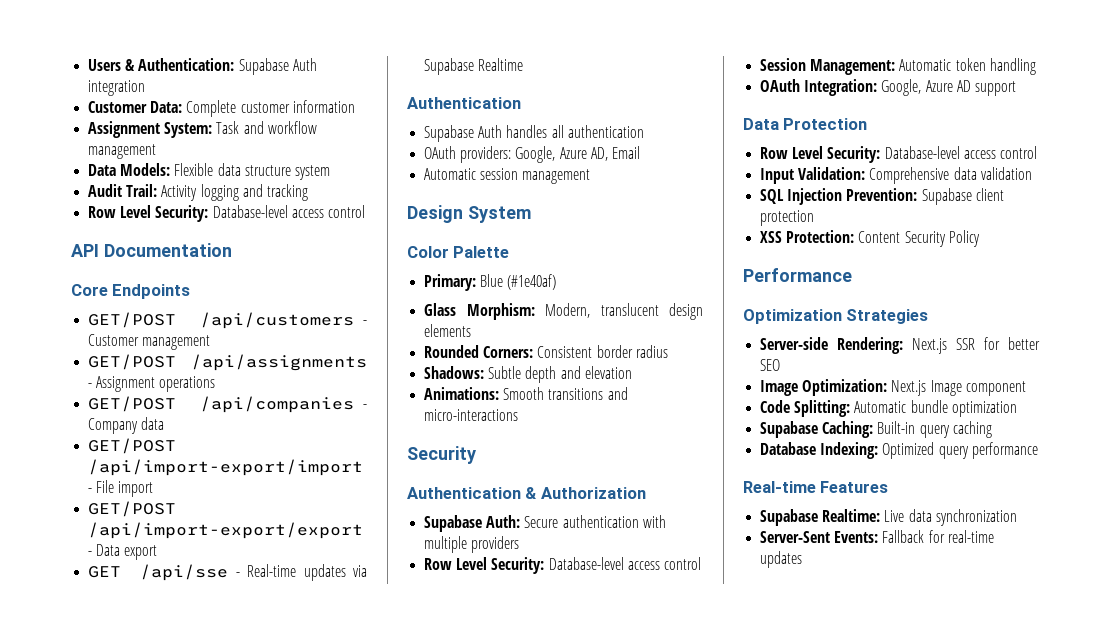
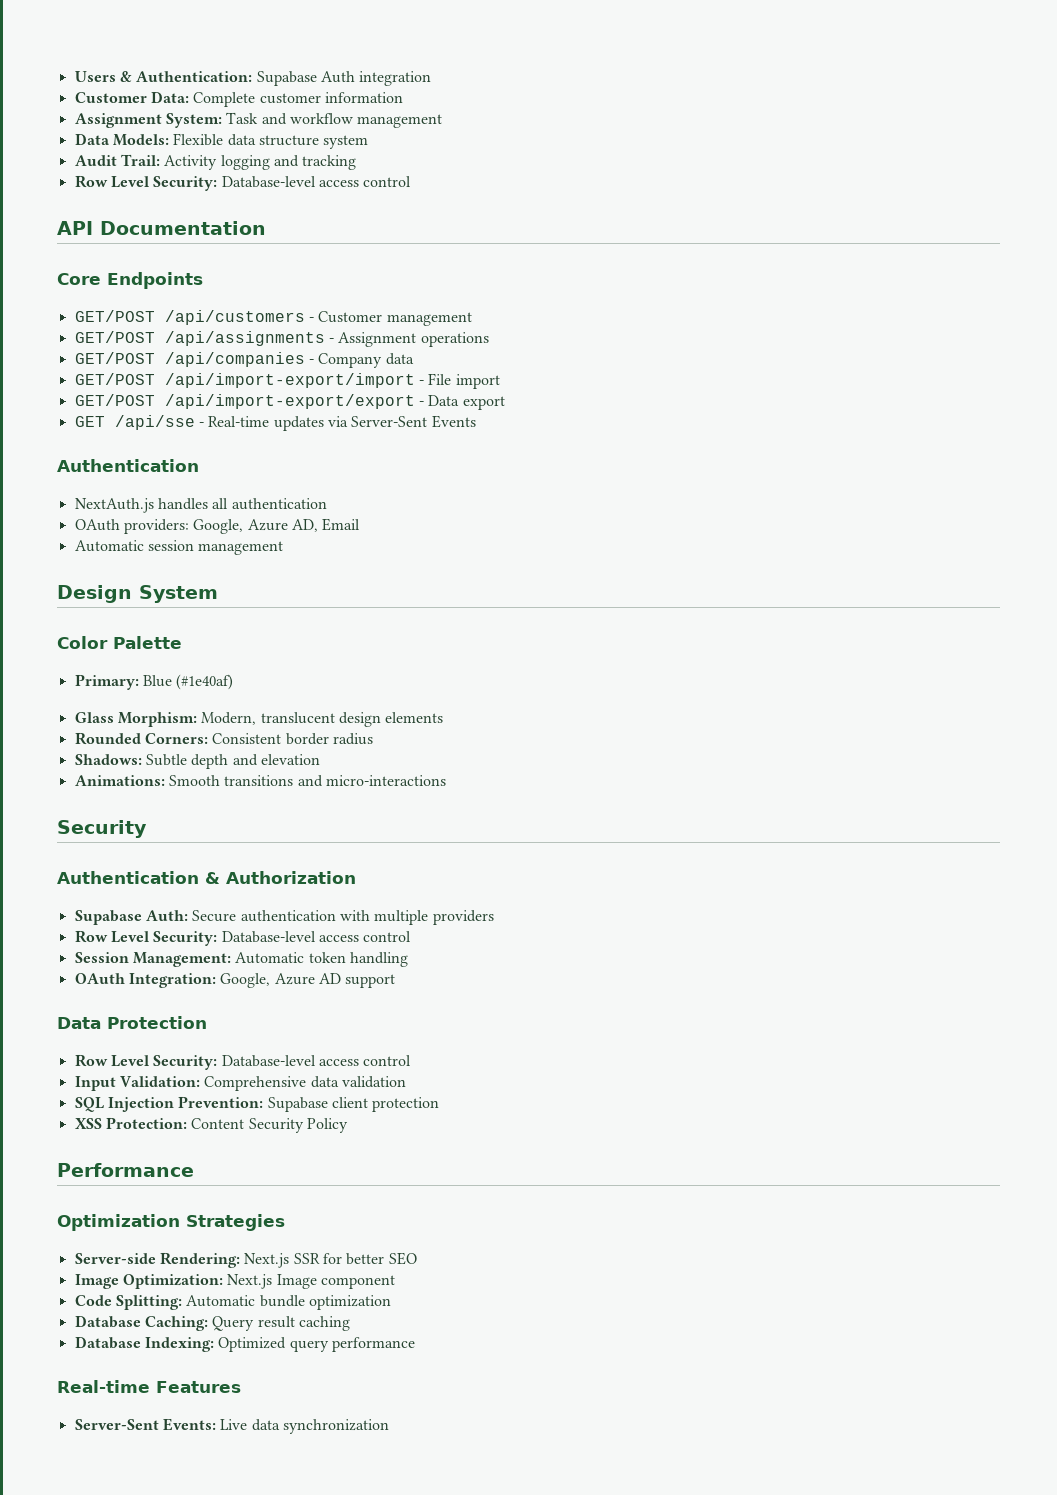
[424,58,524,75] Supabase Realtime -> [351,415,476,428] Server-Sent Events
[424,125,503,142] Supabase Auth -> [74,498,154,513] NextAuth.js
[760,421,950,438] Supabase Caching: Built-in query -> [74,1315,295,1331] Database Caching: Query result
[760,509,881,526] Supabase Realtime: -> [74,1418,216,1431] Server-Sent Events:
[760,530,994,543] [760,551,803,568] // Server-Sent Events: Fallback for real-time updates -> (389, 1426) none

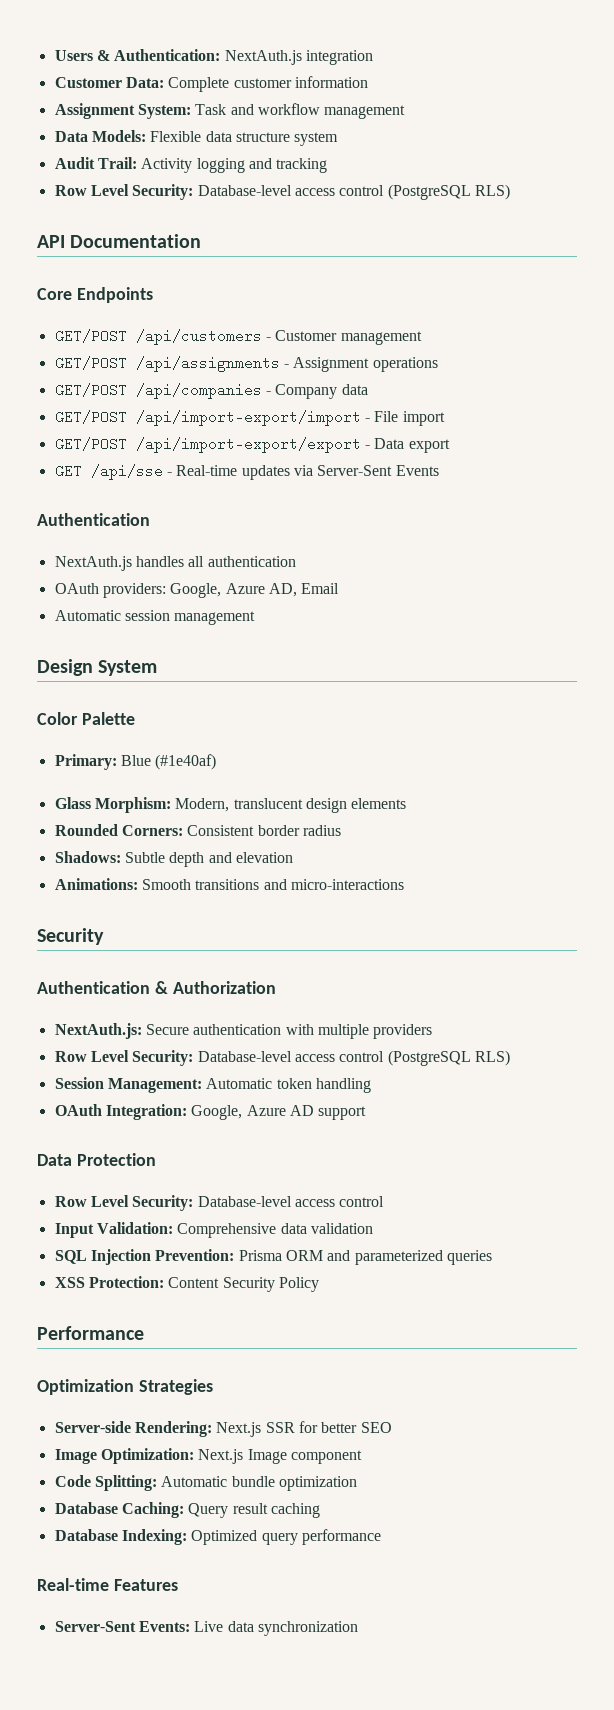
[256,71,355,86] Supabase Auth -> [224,50,302,65] NextAuth.js
(412, 181) none -> [387,184,510,200] (PostgreSQL RLS)
[74,910,188,925] Supabase Auth: -> [54,1023,142,1039] NextAuth.js:
(412, 936) none -> [387,1050,510,1066] (PostgreSQL RLS)
[267,1097,440,1112] Supabase client protection -> [238,1250,492,1265] Prisma ORM and parameterized queries

